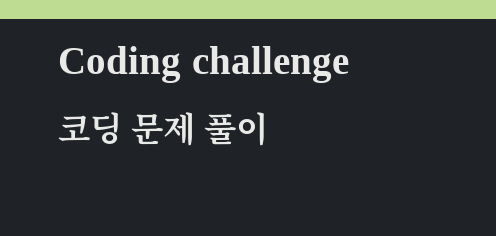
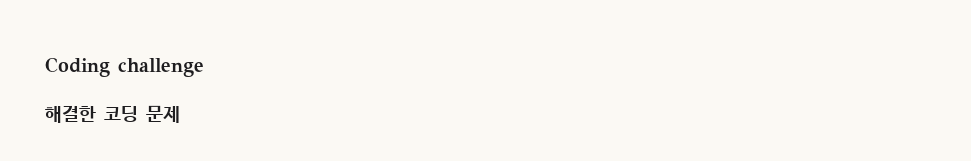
(349, 64) none -> [45,105,96,123] 해결한
[204,112,269,146] 풀이 -> (180, 114) none

